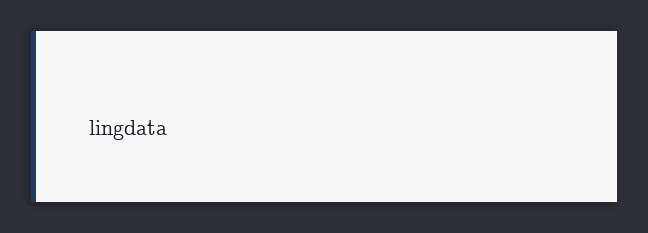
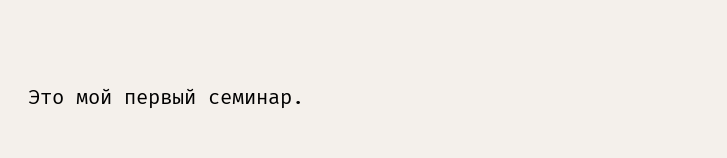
[89,120,167,140] lingdata -> [28,88,304,109] Это мой первый семинар.

